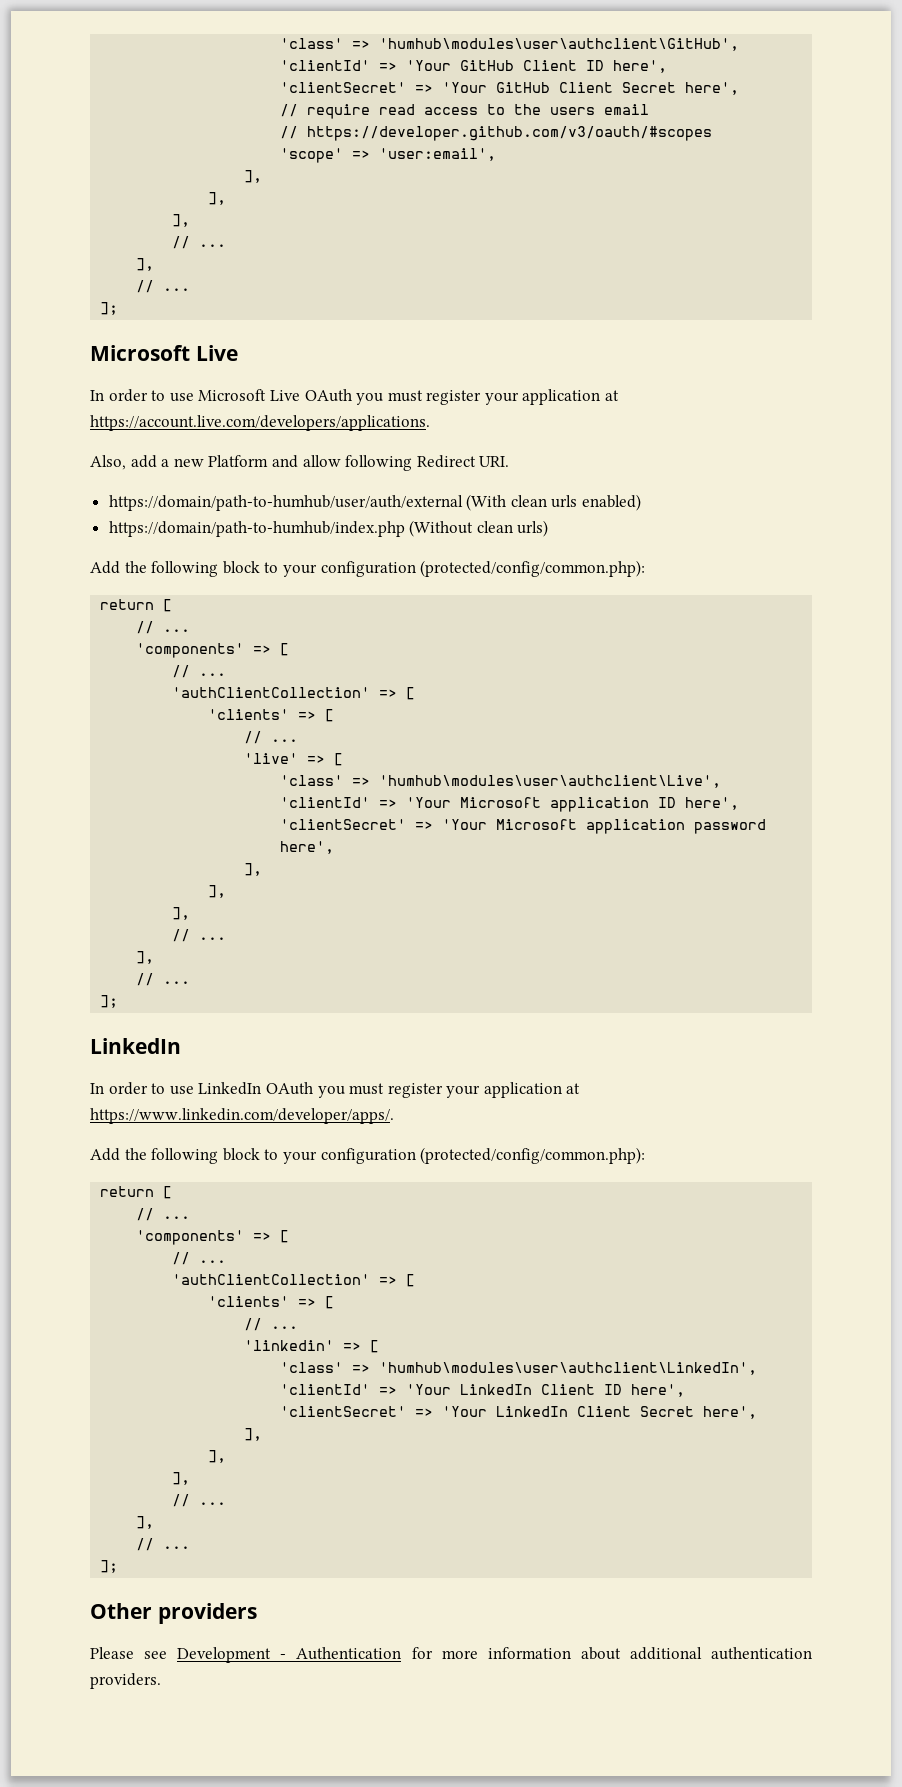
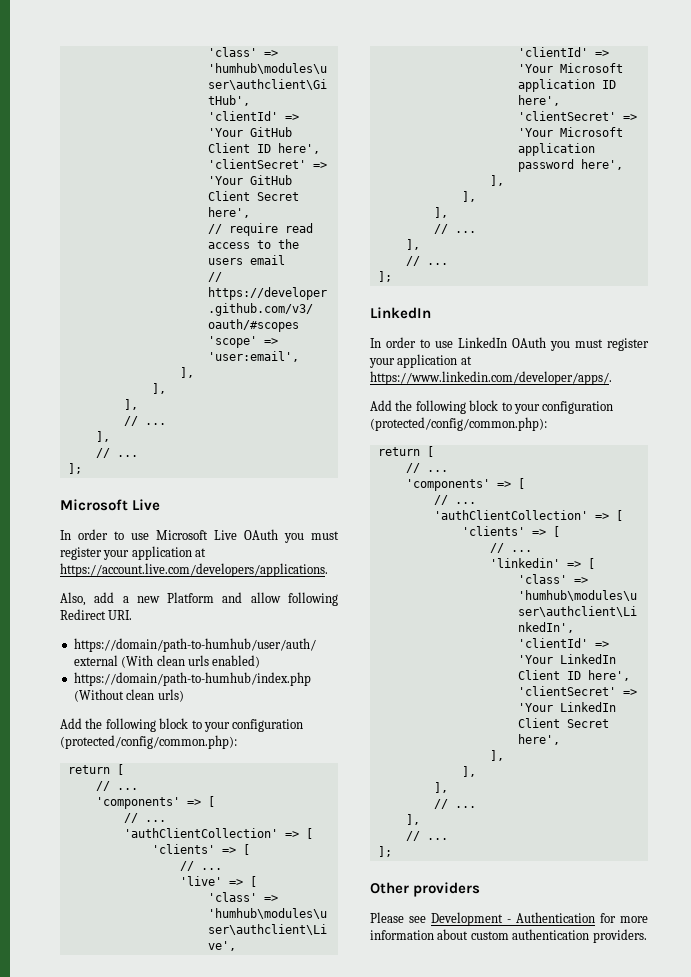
[629,1647,702,1660] additional -> [470,931,509,940] custom

